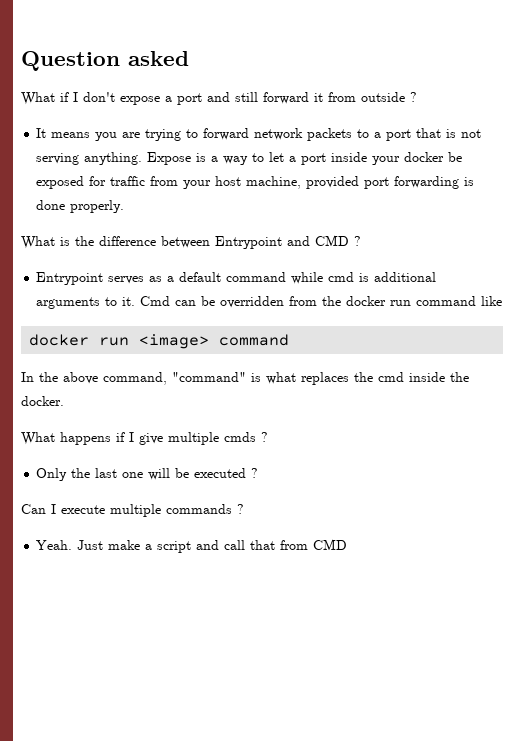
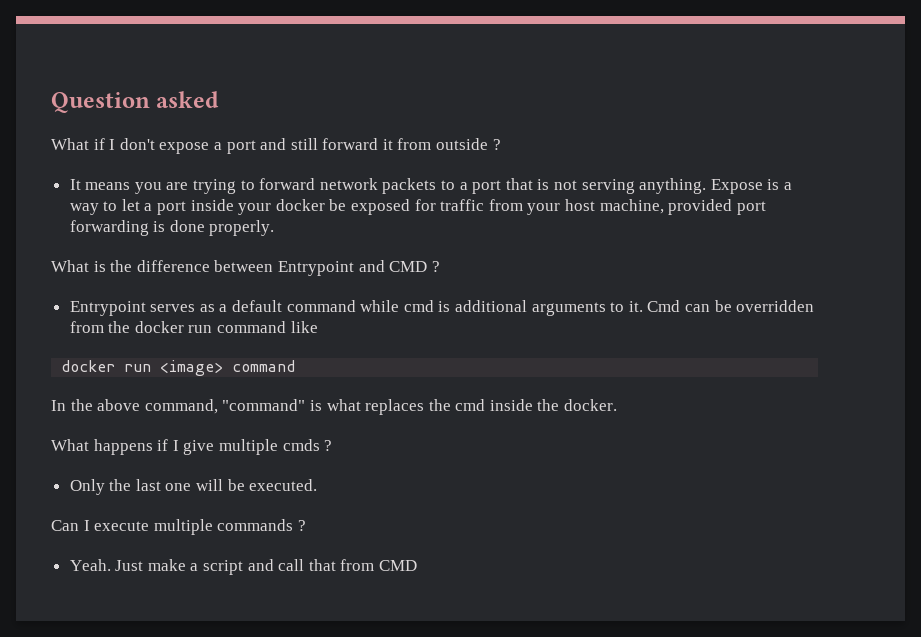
[194,468,259,478] executed ? -> [249,479,318,491] executed.

